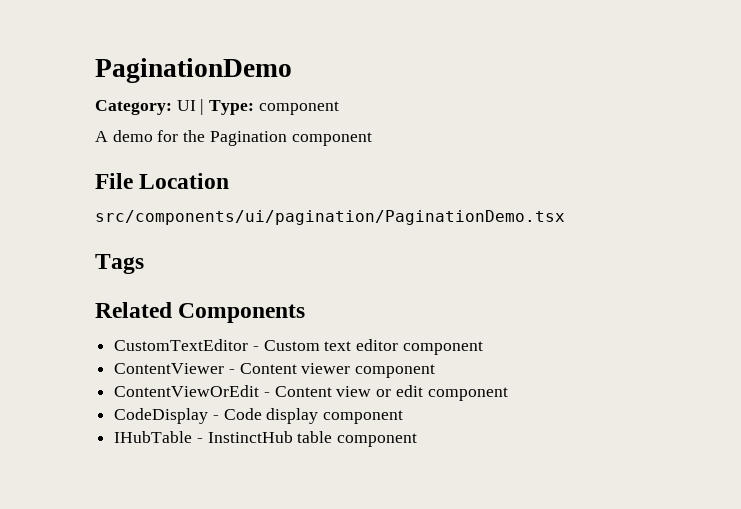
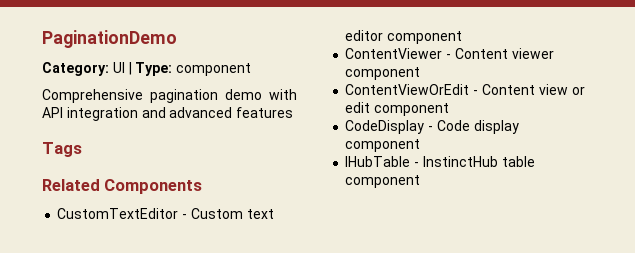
[95,130,372,146] [95,173,230,189] [95,210,565,225] A demo for the Pagination component // File Location // src/components/ui/pagination/PaginationDemo.tsx -> [42,89,297,103] [42,107,294,121] Comprehensive pagination demo with API integration and advanced features

